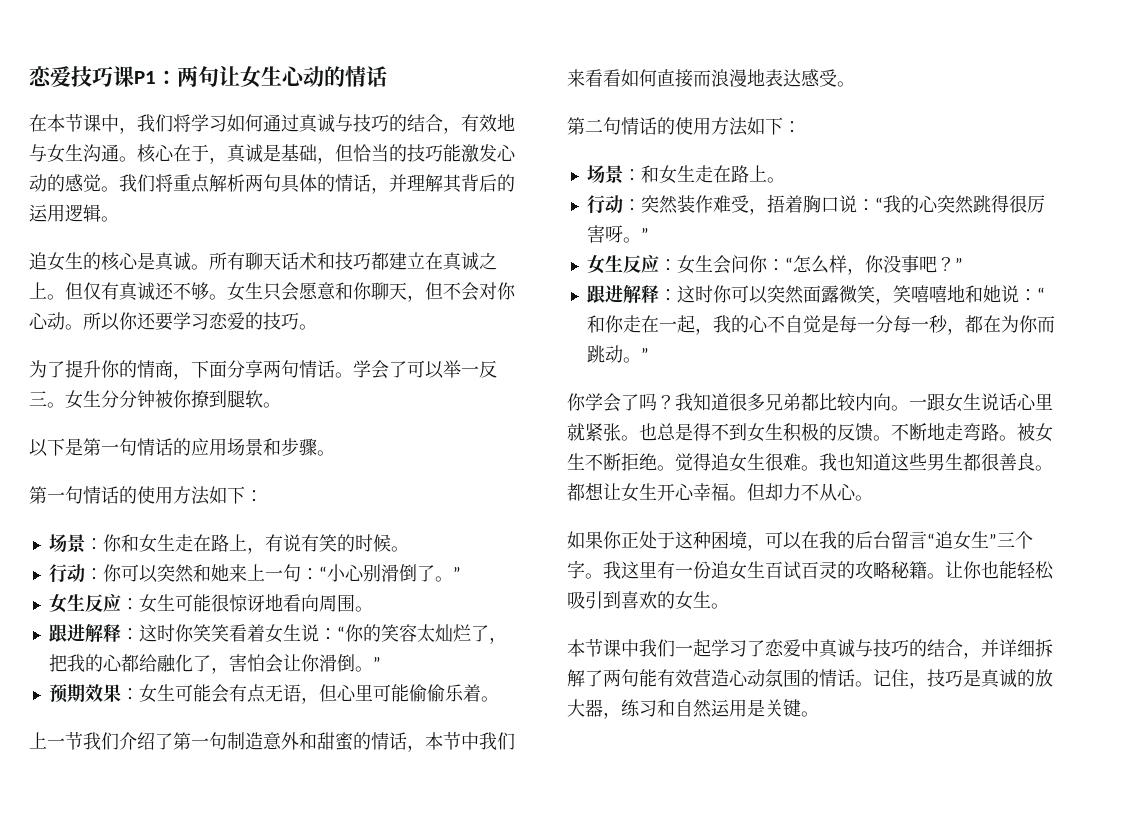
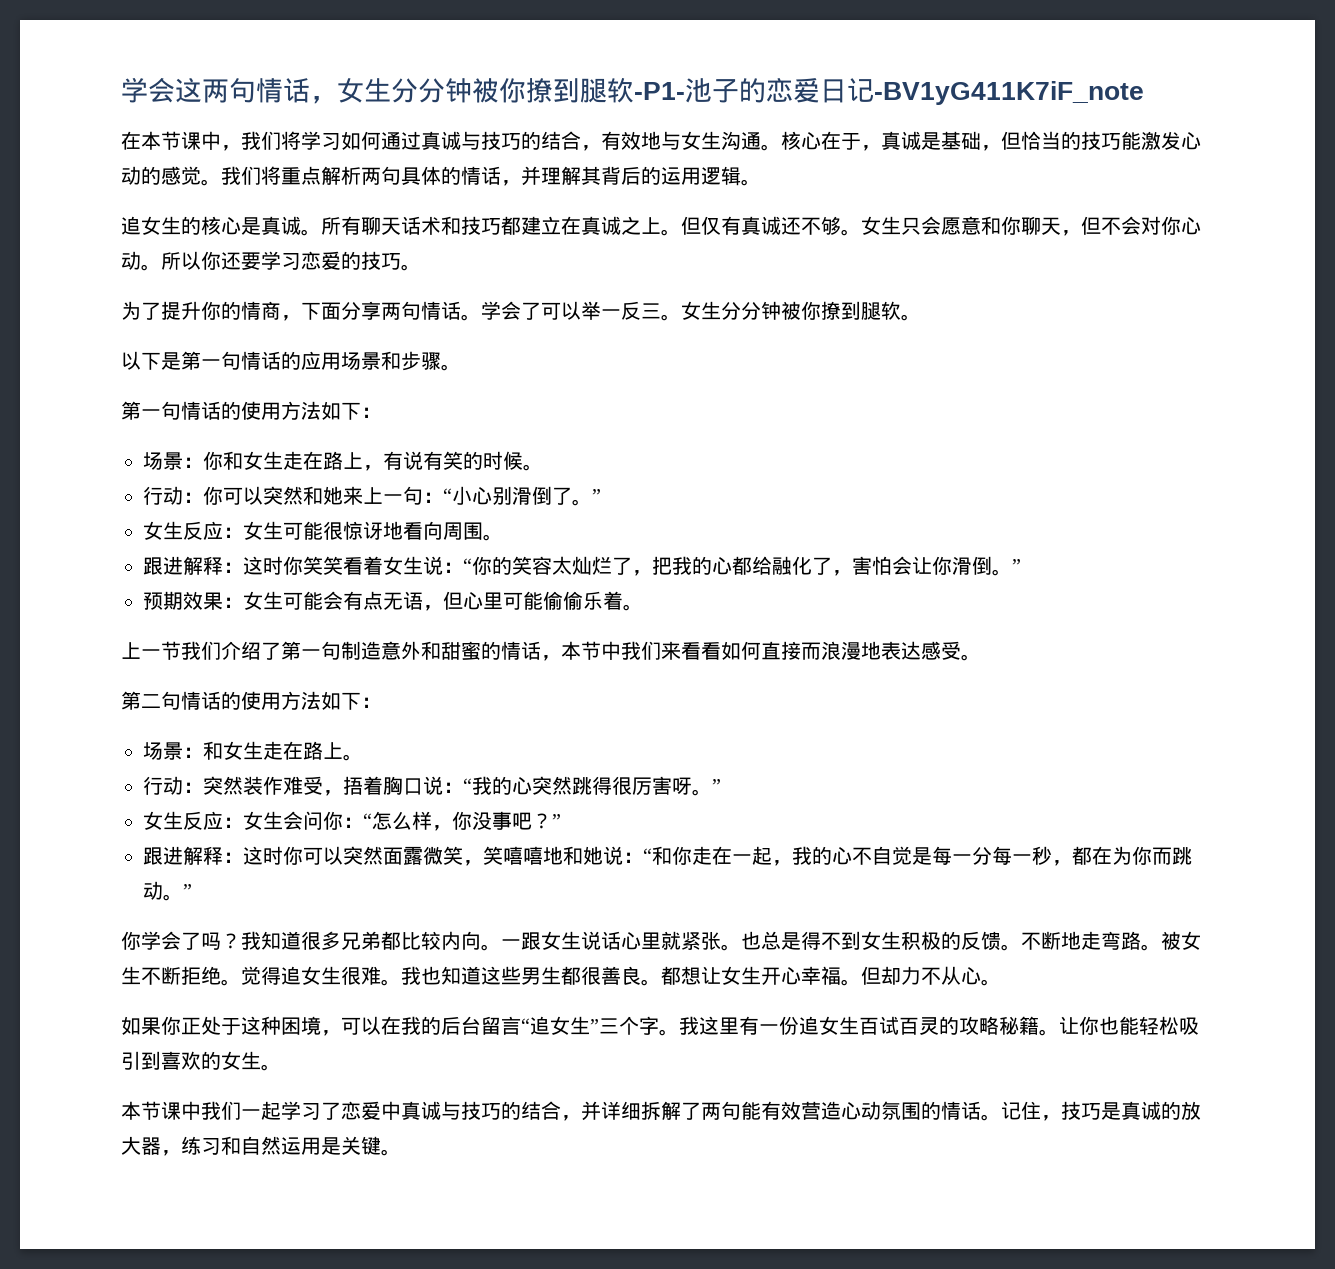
[29,66,387,88] 恋爱技巧课P1：两句让女生心动的情话 -> [121,77,1144,105] 学会这两句情话，女生分分钟被你撩到腿软-P1-池子的恋爱日记-BV1yG411K7iF_note

